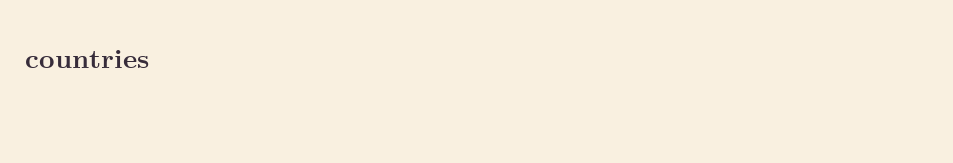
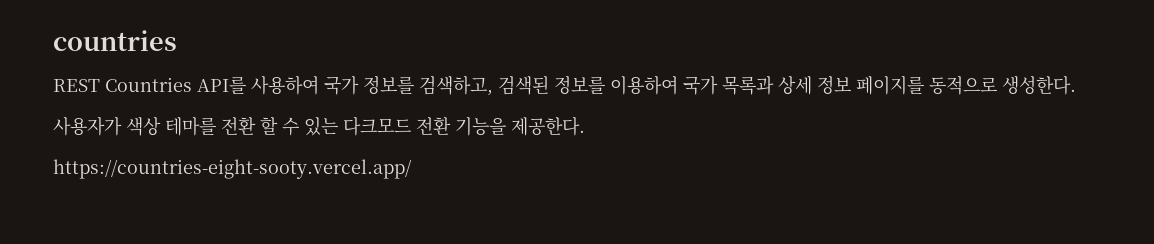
(149, 59) none -> [53,75,1076,96] [53,116,585,136] [53,159,412,179] // REST Countries API를 사용하여 국가 정보를 검색하고, 검색된 정보를 이용하여 국가 목록과 상세 정보 페이지를 동적으로 생성한다. // 사용자가 색상 테마를 전환 할 수 있는 다크모드 전환 기능을 제공한다. // https://countries-eight-sooty.vercel.app/

